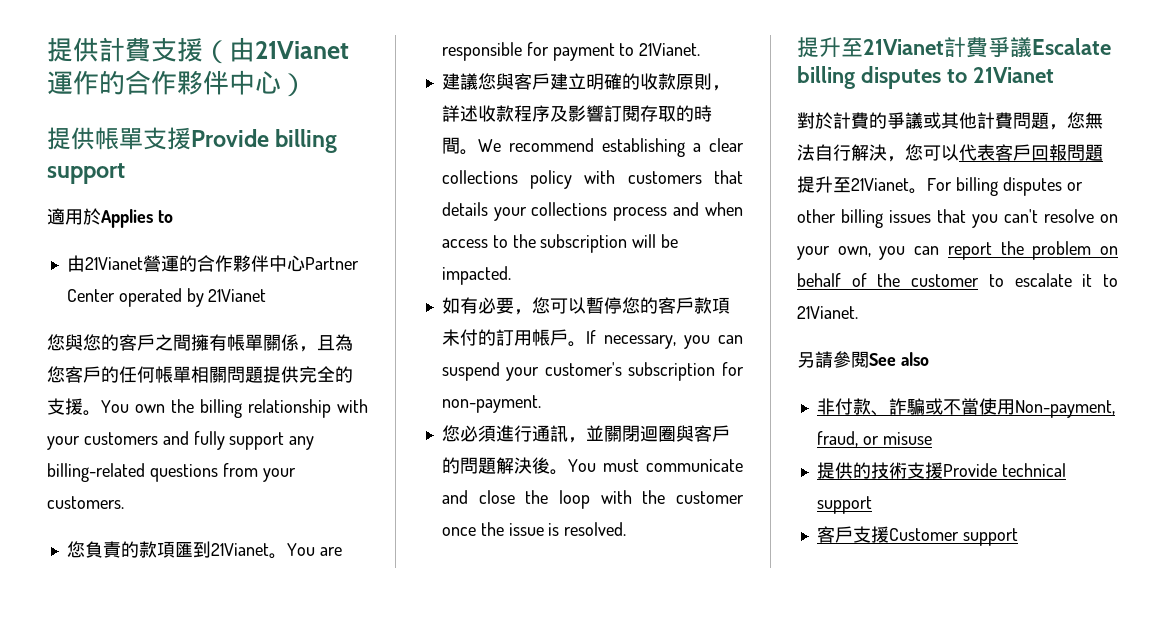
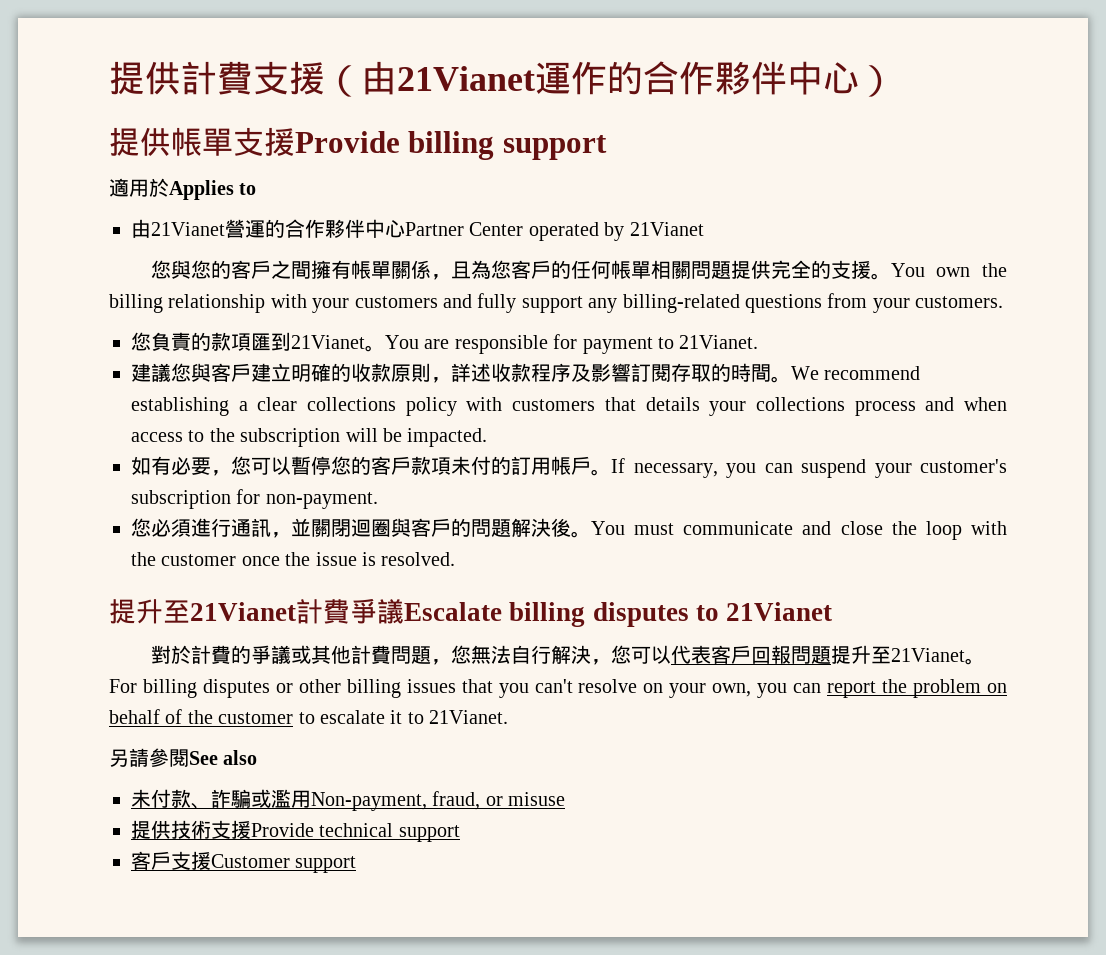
[816,398,835,415] 非 -> [131,789,151,808] 未
[942,398,997,415] 不當使 -> [271,789,291,808] 濫
[852,462,871,479] 的 -> (171, 829) none

